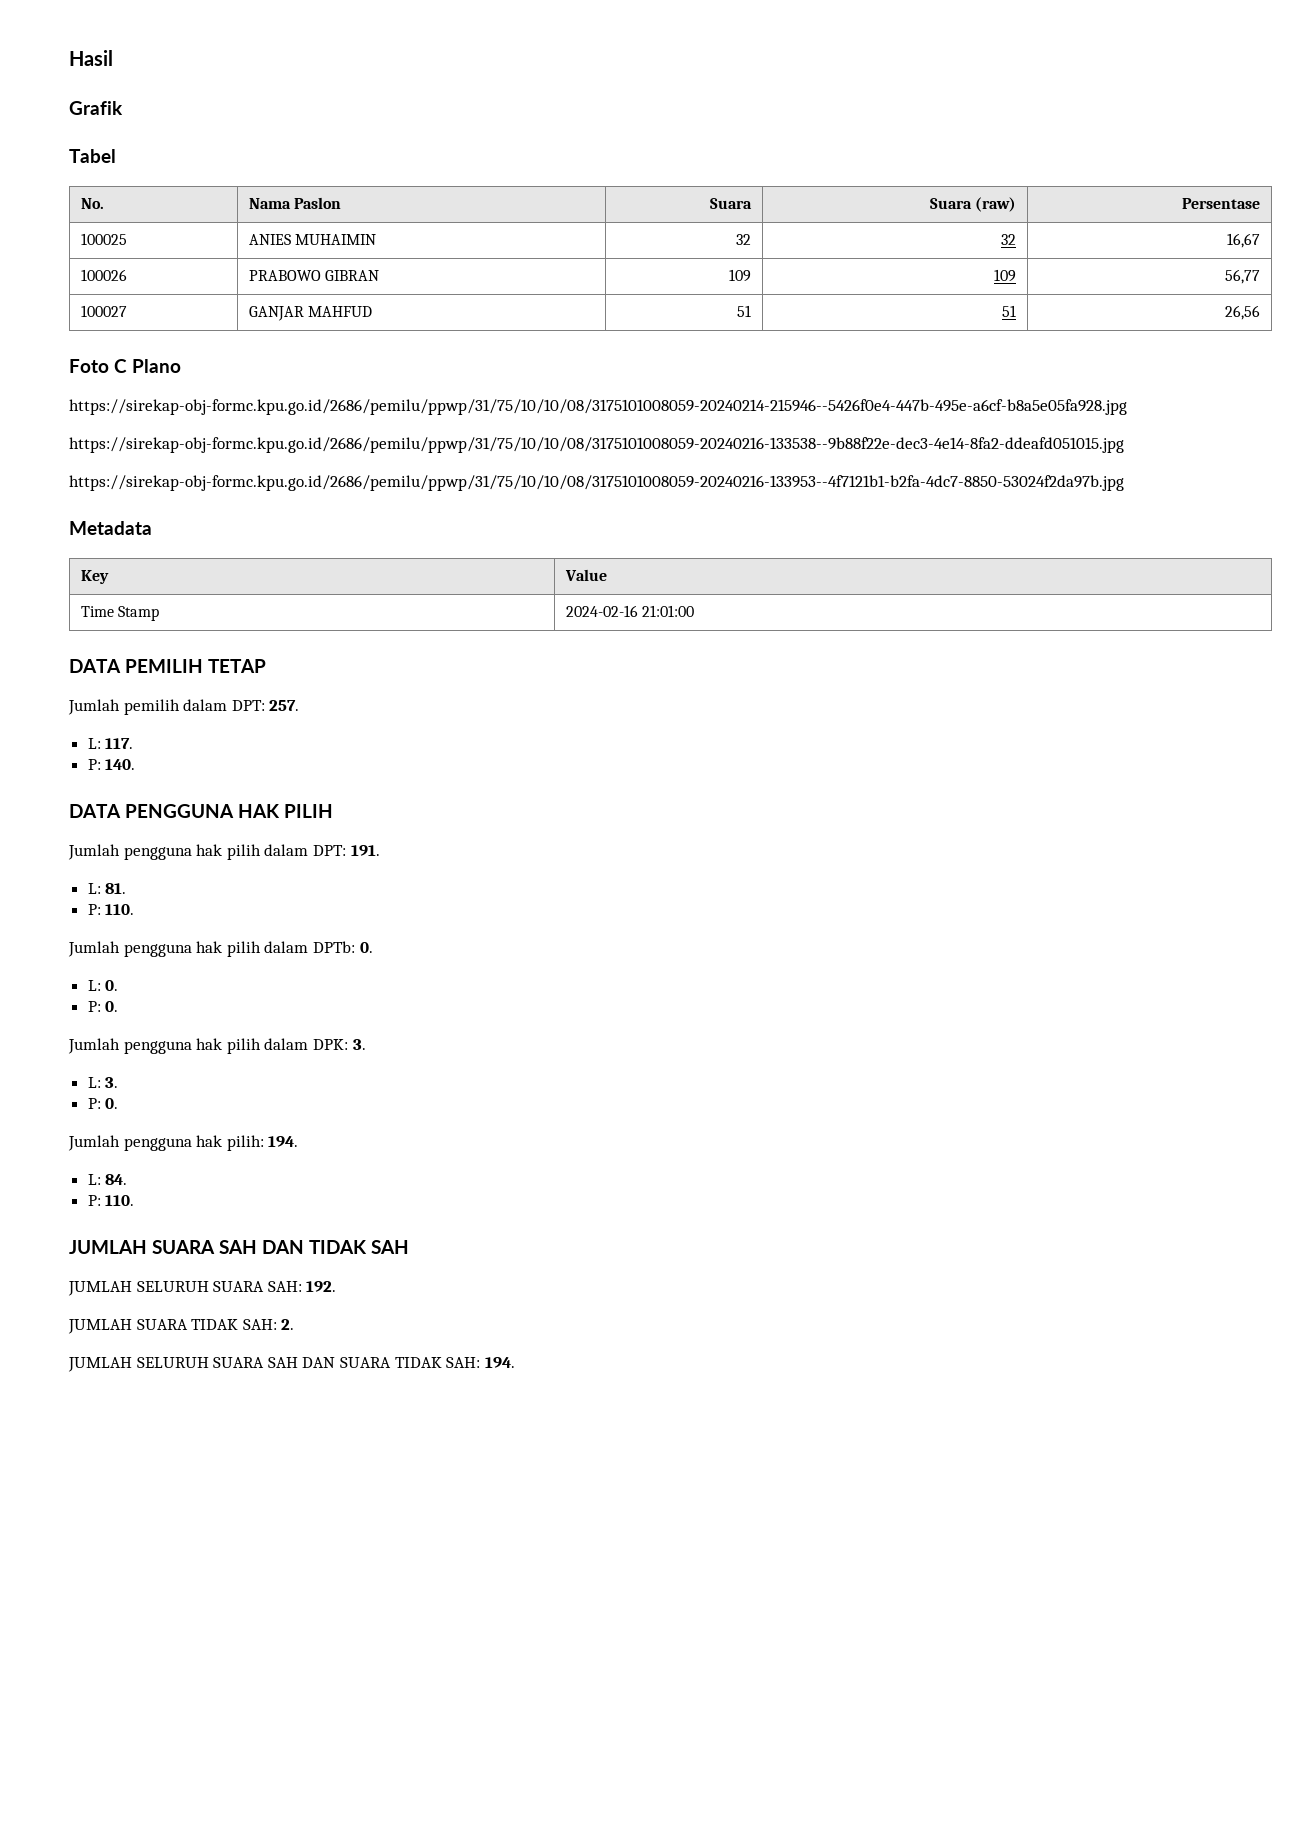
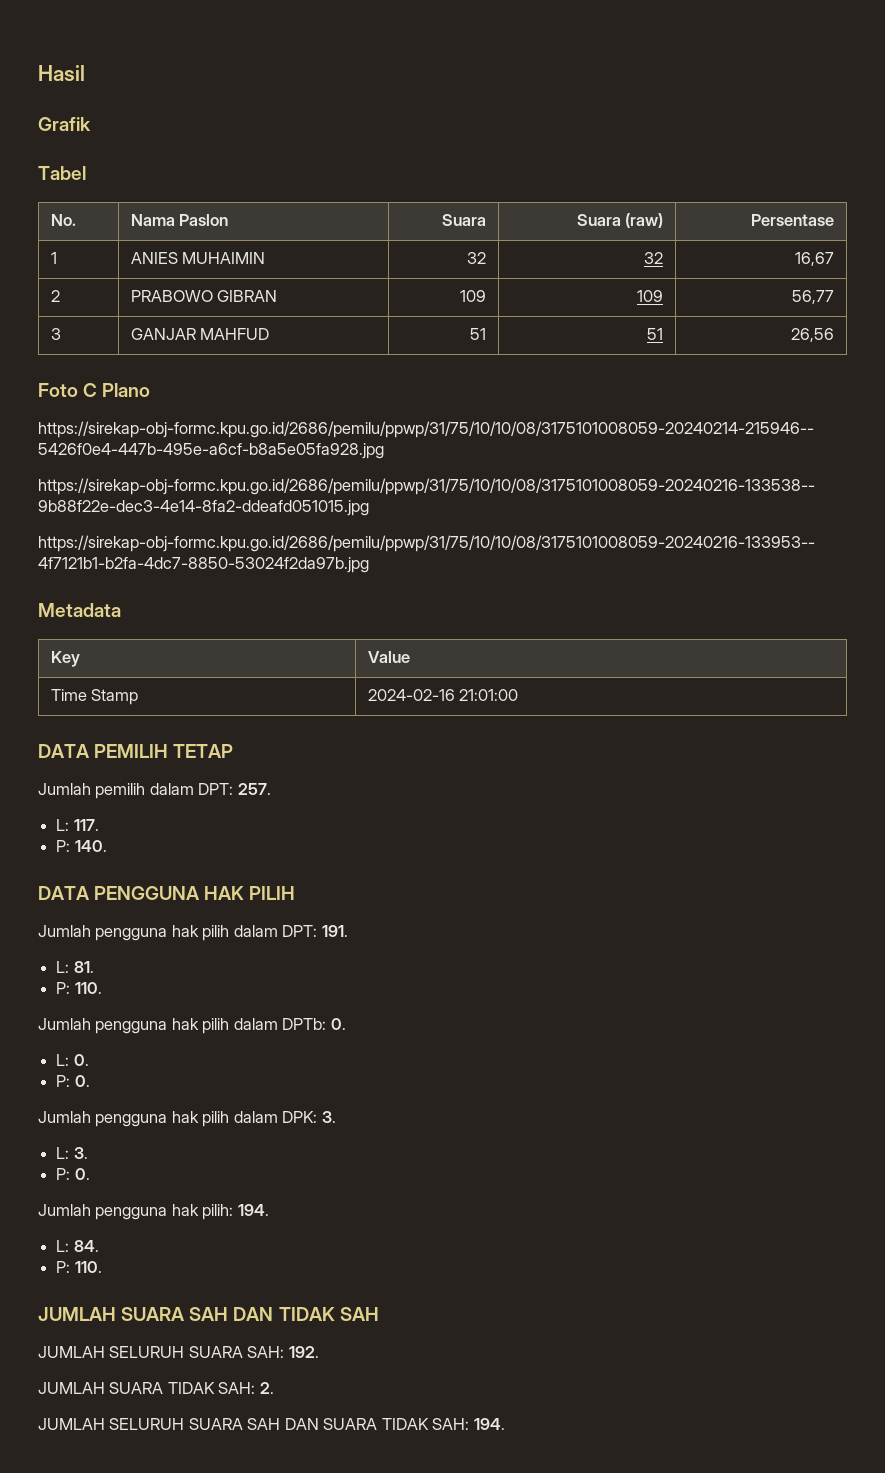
[81,233,128,245] 100025 -> [51,252,58,264] 1
[81,269,128,281] 100026 -> [51,290,61,302] 2
[81,305,128,317] 100027 -> [51,328,62,340] 3

